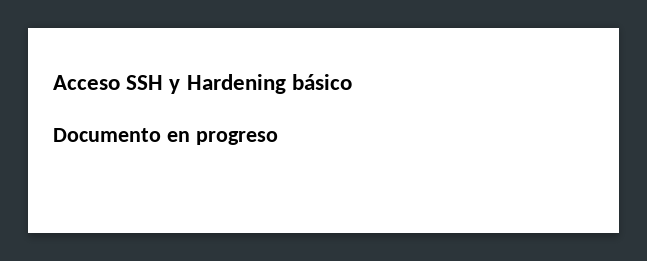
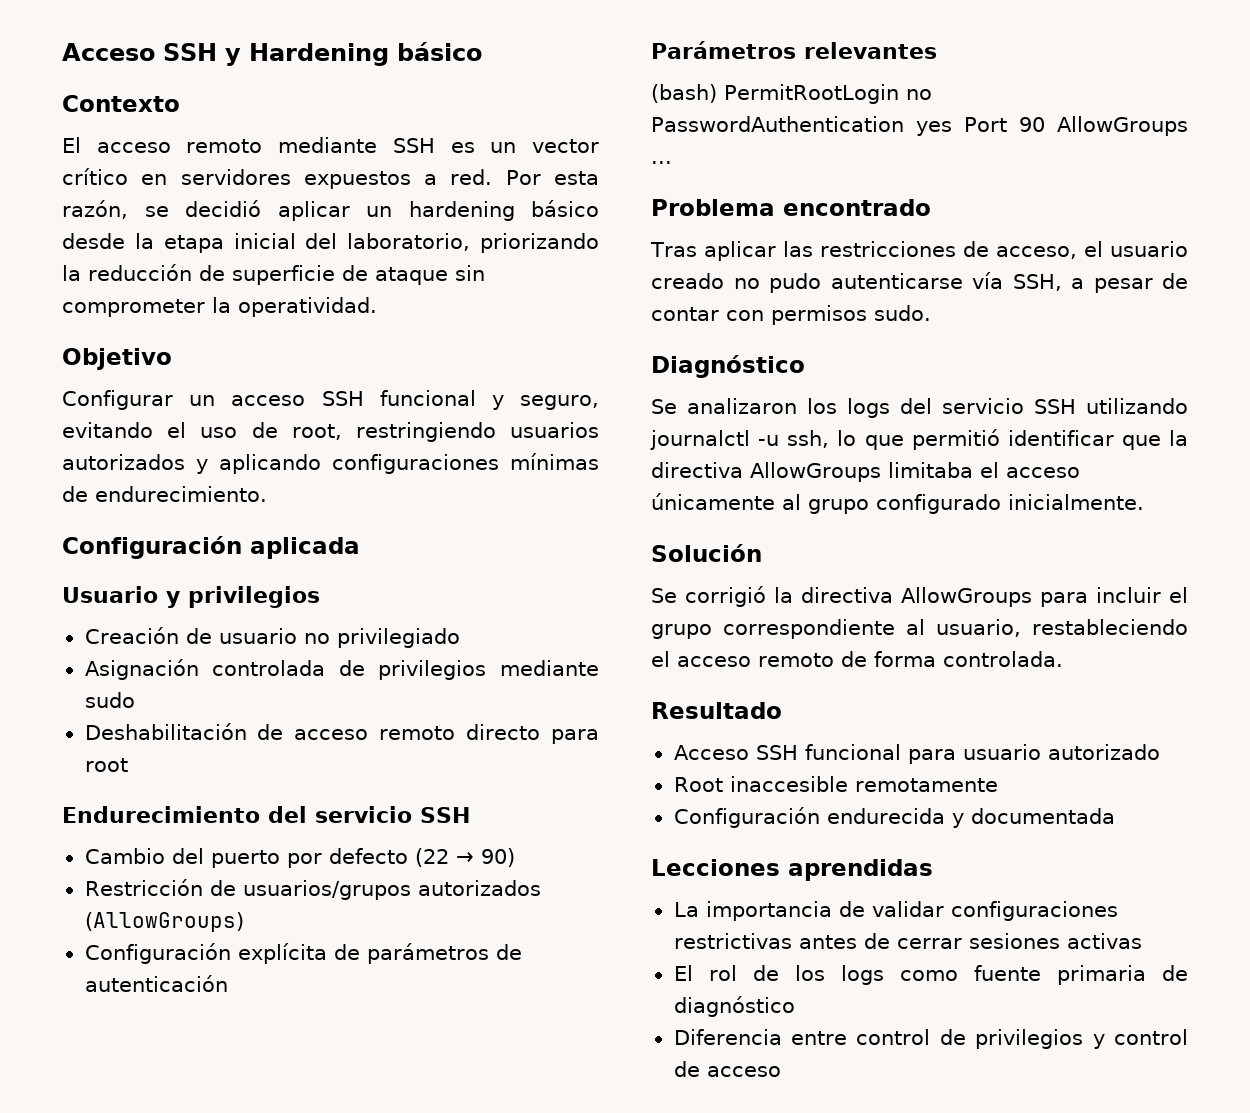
[53,128,278,145] Documento en progreso -> [62,95,180,112] [62,137,599,153] [62,168,599,189] [62,200,599,221] [62,233,599,253] [62,264,485,285] [62,297,377,317] [62,348,172,370] [62,390,599,410] [62,422,599,442] [62,453,599,474] [62,486,267,502] [62,536,360,559] [62,586,320,608] [84,627,460,648] [84,659,599,680] [84,692,135,708] [84,723,599,744] [84,758,128,772] [62,806,470,823] [84,848,515,868] [84,879,541,900] [84,912,244,932] [84,943,522,964] [84,975,228,992] [651,41,937,59] [651,84,932,104] [651,116,1188,136] [651,161,672,164] [651,199,931,216] [650,241,1188,261] [651,272,1188,293] [651,305,931,325] [651,355,805,378] [651,398,1188,418] [650,429,1188,450] [651,462,1080,482] [651,493,1144,514] [651,544,762,562] [651,586,1188,607] [651,619,1188,639] [651,651,1063,667] [651,702,782,719] [673,744,1160,764] [673,776,998,792] [673,807,1115,828] [651,859,933,881] [673,901,1118,921] [673,933,1142,949] [673,965,1188,985] [673,996,795,1017] [673,1029,1188,1049] [673,1061,781,1077] Contexto // El acceso remoto mediante SSH es un vector crítico en servidores expuestos a red. Por esta razón, se decidió aplicar un hardening básico desde la etapa inicial del laboratorio, priorizando la reducción de superficie de ataque sin comprometer la operatividad. // Objetivo // Configurar un acceso SSH funcional y seguro, evitando el uso de root, restringiendo usuarios autorizados y aplicando configuraciones mínimas de endurecimiento. // Configuración aplicada // Usuario y privilegios // Creación de usuario no privilegiado // Asignación controlada de privilegios mediante sudo // Deshabilitación de acceso remoto directo para root // Endurecimiento del servicio SSH // Cambio del puerto por defecto (22 → 90) // Restricción de usuarios/grupos autorizados (AllowGroups) // Configuración explícita de parámetros de autenticación // Parámetros relevantes // (bash) PermitRootLogin no PasswordAuthentication yes Port 90 AllowGroups ... // Problema encontrado // Tras aplicar las restricciones de acceso, el usuario creado no pudo autenticarse vía SSH, a pesar de contar con permisos sudo. // Diagnóstico // Se analizaron los logs del servicio SSH utilizando journalctl -u ssh, lo que permitió identificar que la directiva AllowGroups limitaba el acceso únicamente al grupo configurado inicialmente. // Solución // Se corrigió la directiva AllowGroups para incluir el grupo correspondiente al usuario, restableciendo el acceso remoto de forma controlada. // Resultado // Acceso SSH funcional para usuario autorizado // Root inaccesible remotamente // Configuración endurecida y documentada // Lecciones aprendidas // La importancia de validar configuraciones restrictivas antes de cerrar sesiones activas // El rol de los logs como fuente primaria de diagnóstico // Diferencia entre control de privilegios y control de acceso

